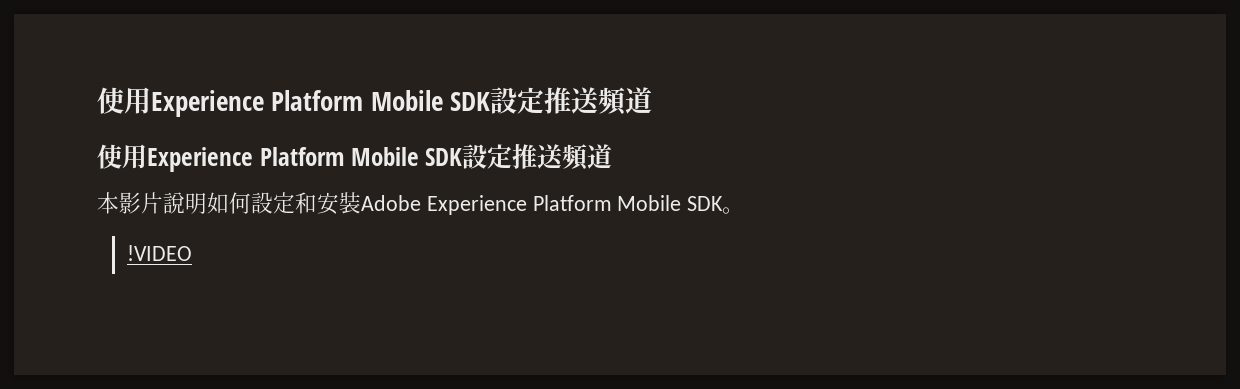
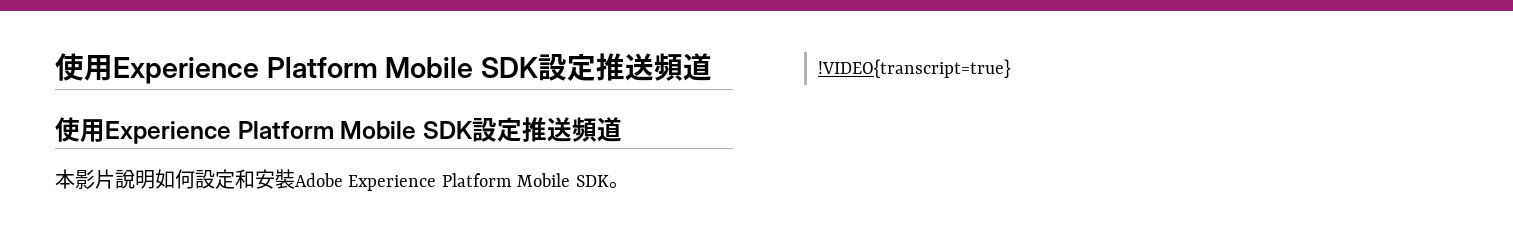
[126,245,192,261] !VIDEO -> [818,59,1012,78] !VIDEO{transcript=true}

